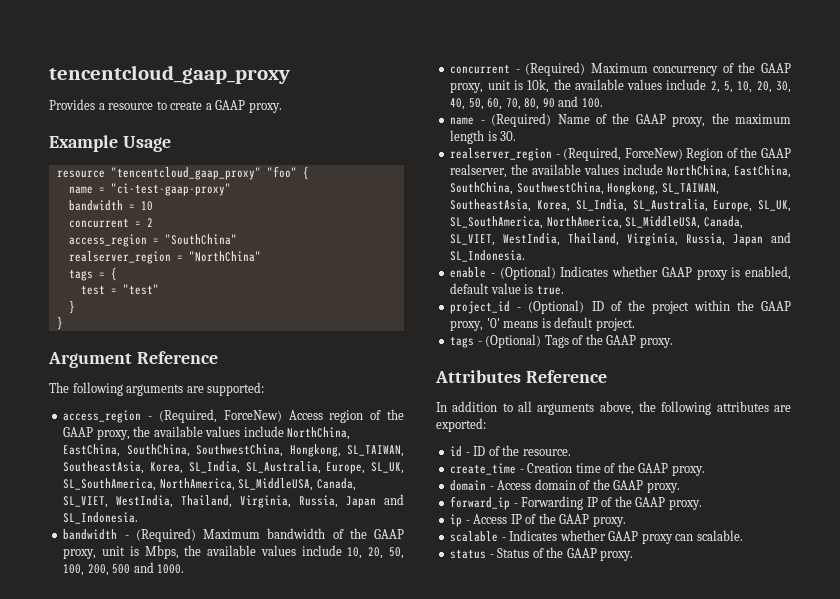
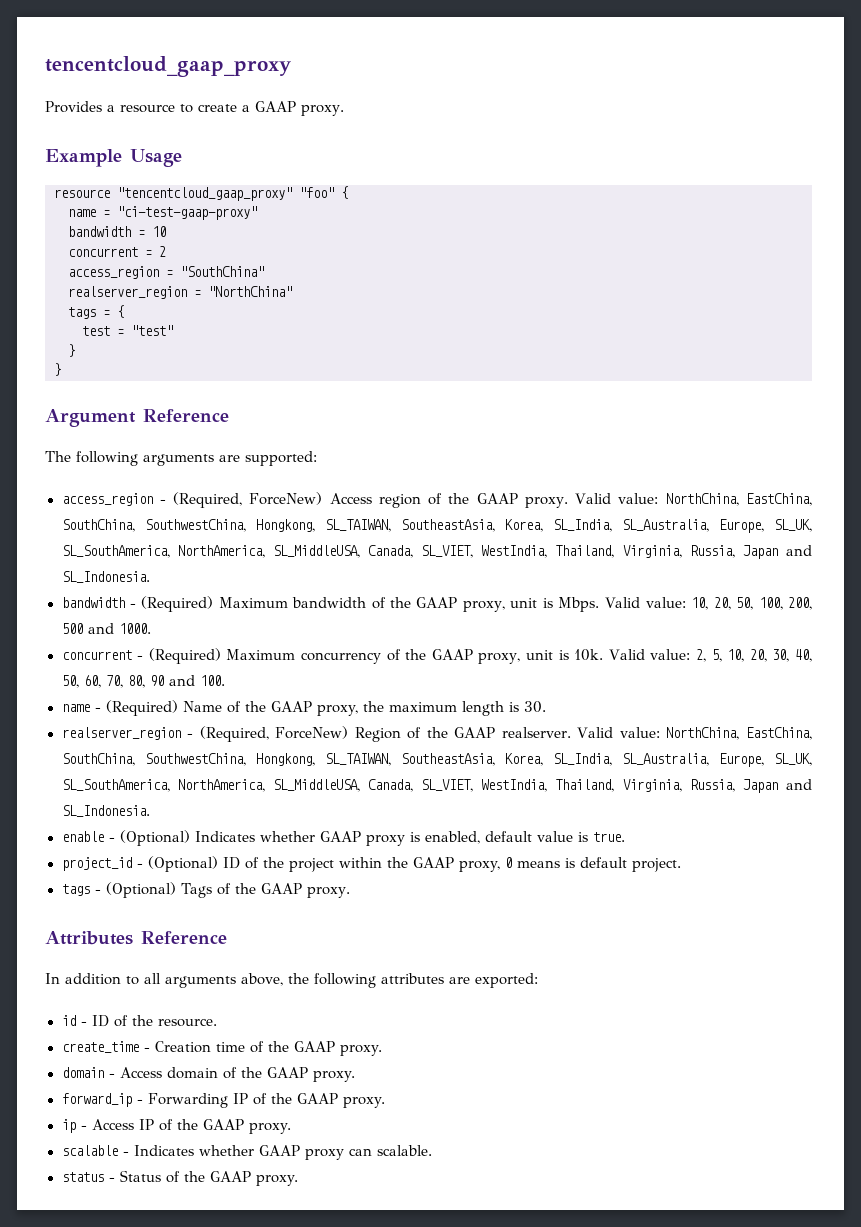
[96,426,284,440] proxy, the available values include -> [524,493,659,508] proxy. Valid value:
[144,545,342,559] Mbps, the available values include -> [558,597,686,612] Mbps. Valid value:
[527,79,707,93] 10k, the available values include -> [574,649,691,661] 10k. Valid value:
[450,164,664,178] realserver, the available values include -> [501,727,660,738] realserver. Valid value:
[486,318,500,328] '0' -> [505,857,513,868] 0

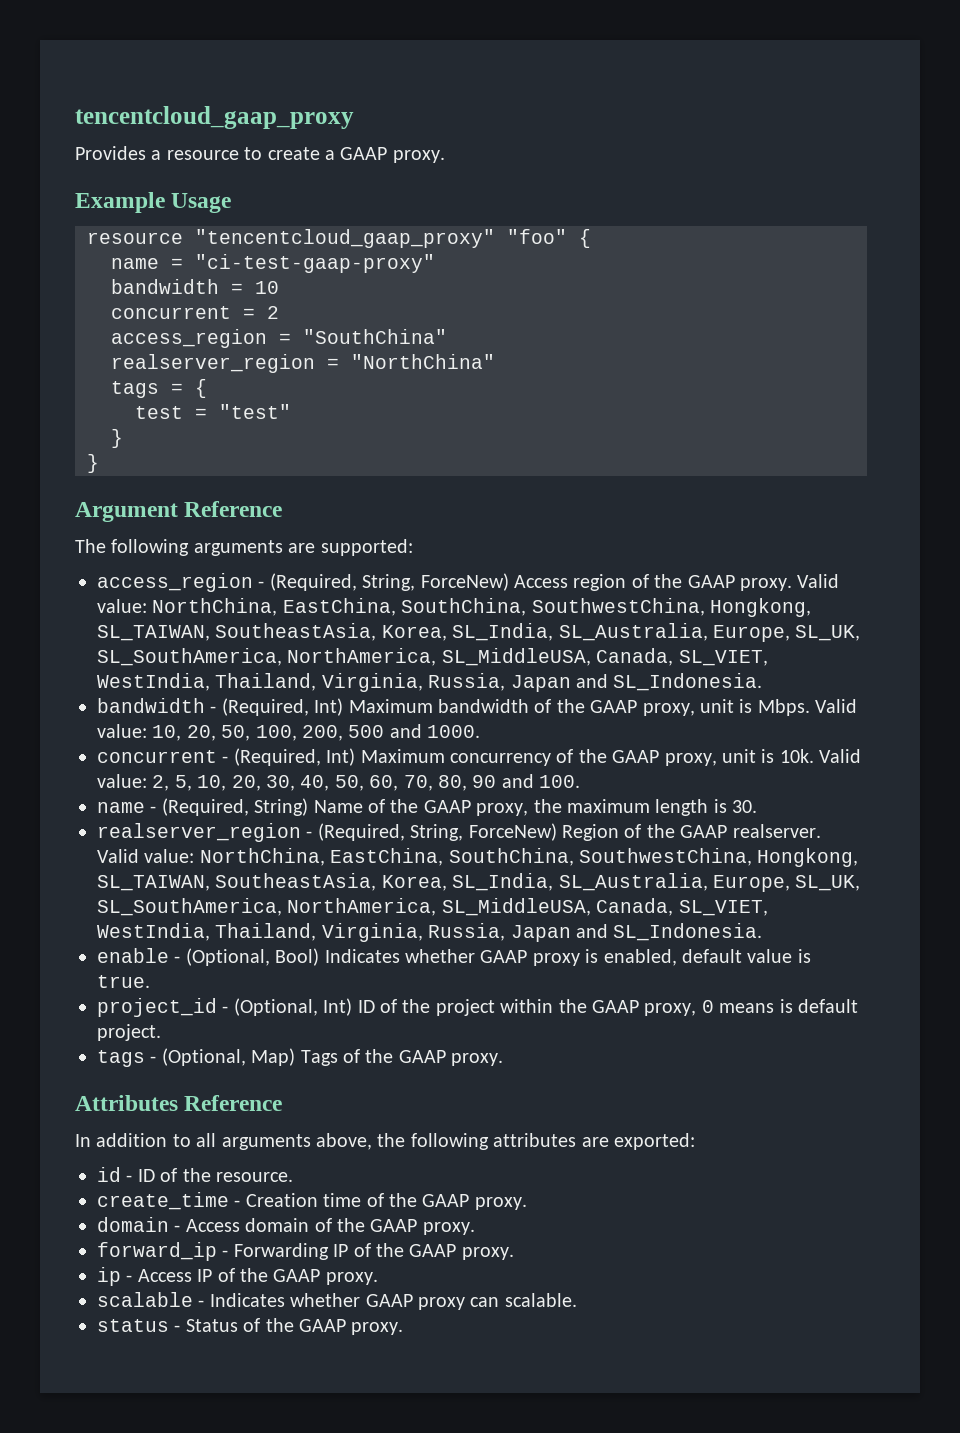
(243, 500) none -> [362,574,416,591] String,
[141,596,214,612] (Required) -> [221,698,344,716] (Required, Int)
[148,648,221,664] (Required) -> [233,748,356,766] (Required, Int)
[105,700,178,716] (Required) -> [161,798,309,816] (Required, String)
(269, 734) none -> [410,824,464,841] String,
[119,830,190,846] (Optional) -> [185,948,320,966] (Optional, Bool)
[147,856,218,872] (Optional) -> [233,998,353,1016] (Optional, Int)
[105,882,176,898] (Optional) -> [161,1048,296,1066] (Optional, Map)

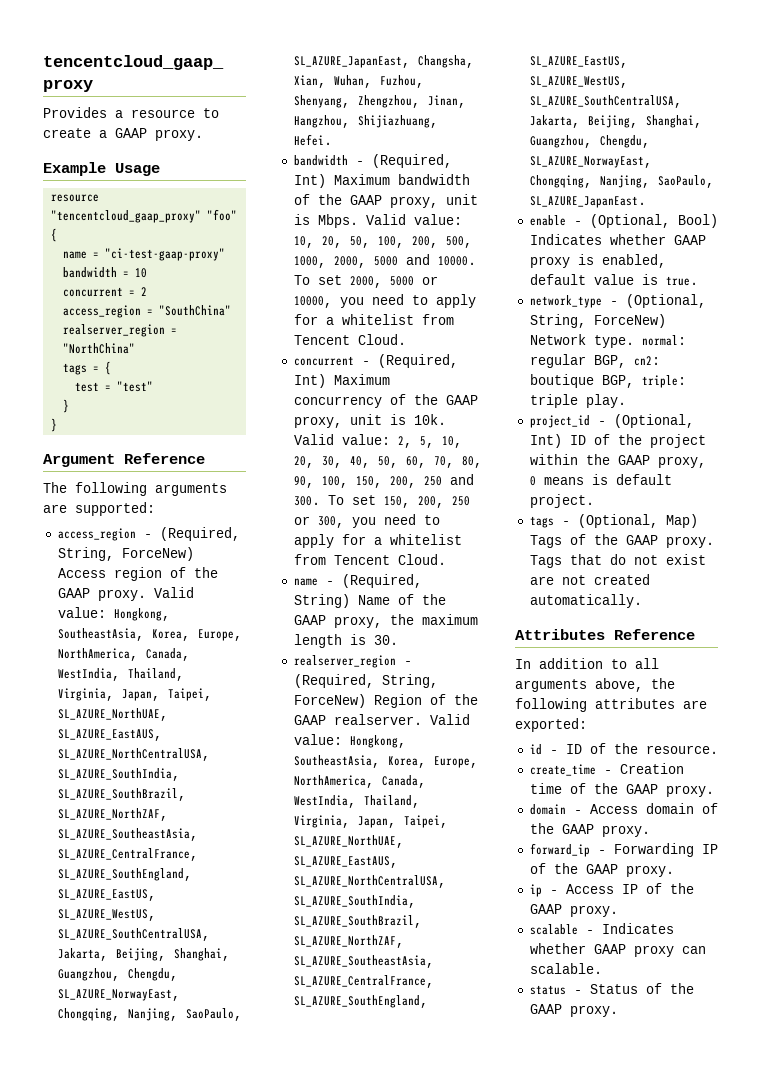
[152,598,811,617] [97,623,861,642] [97,648,768,666] [97,673,763,692] NorthChina, EastChina, SouthChina, SouthwestChina, Hongkong, SL_TAIWAN, SoutheastAsia, Korea, SL_India, SL_Australia, Europe, SL_UK, SL_SouthAmerica, NorthAmerica, SL_MiddleUSA, Canada, SL_VIET, WestIndia, Thailand, Virginia, Russia, Japan and SL_Indonesia. -> [113,608,170,621] [57,628,242,641] [57,648,190,661] [57,668,184,681] [57,688,212,701] [57,708,168,721] [57,729,162,741] [57,748,210,761] [57,768,180,781] [57,788,186,801] [57,808,168,821] [57,828,198,841] [57,848,198,861] [57,868,192,881] [57,889,156,901] [57,909,156,921] [57,928,210,941] [57,948,230,961] [57,968,178,981] [57,989,180,1001] [57,1008,242,1021] [293,55,474,68] [293,75,424,88] [293,95,466,108] [293,115,438,128] [293,134,332,146] Hongkong, SoutheastAsia, Korea, Europe, NorthAmerica, Canada, WestIndia, Thailand, Virginia, Japan, Taipei, SL_AZURE_NorthUAE, SL_AZURE_EastAUS, SL_AZURE_NorthCentralUSA, SL_AZURE_SouthIndia, SL_AZURE_SouthBrazil, SL_AZURE_NorthZAF, SL_AZURE_SoutheastAsia, SL_AZURE_CentralFrance, SL_AZURE_SouthEngland, SL_AZURE_EastUS, SL_AZURE_WestUS, SL_AZURE_SouthCentralUSA, Jakarta, Beijing, Shanghai, Guangzhou, Chengdu, SL_AZURE_NorwayEast, Chongqing, Nanjing, SaoPaulo, SL_AZURE_JapanEast, Changsha, Xian, Wuhan, Fuzhou, Shenyang, Zhengzhou, Jinan, Hangzhou, Shijiazhuang, Hefei.
[348,724,481,738] 500 and 1000. -> [445,236,472,248] [293,254,476,268] [293,275,438,288] [293,294,476,308] [293,314,454,325] [293,334,406,345] 500, 1000, 2000, 5000 and 10000. To set 2000, 5000 or 10000, you need to apply for a whitelist from Tencent Cloud.
[472,774,581,788] 90 and 100. -> [293,474,474,488] [293,495,470,508] [293,514,440,528] [293,534,462,548] [293,554,446,565] 90, 100, 150, 200, 250 and 300. To set 150, 200, 250 or 300, you need to apply for a whitelist from Tencent Cloud.
[199,848,859,867] [97,873,861,892] [97,898,768,916] [97,923,763,942] NorthChina, EastChina, SouthChina, SouthwestChina, Hongkong, SL_TAIWAN, SoutheastAsia, Korea, SL_India, SL_Australia, Europe, SL_UK, SL_SouthAmerica, NorthAmerica, SL_MiddleUSA, Canada, SL_VIET, WestIndia, Thailand, Virginia, Russia, Japan and SL_Indonesia. -> [349,735,406,748] [293,755,478,768] [293,775,426,788] [293,795,420,808] [293,815,448,828] [293,835,404,848] [293,856,398,868] [293,875,446,888] [293,895,416,908] [293,915,422,928] [293,935,404,948] [293,955,434,968] [293,975,434,988] [293,995,428,1008] [529,56,628,68] [529,76,628,88] [529,95,682,108] [529,115,702,128] [529,135,650,148] [529,156,652,168] [529,175,714,188] [529,196,646,208] Hongkong, SoutheastAsia, Korea, Europe, NorthAmerica, Canada, WestIndia, Thailand, Virginia, Japan, Taipei, SL_AZURE_NorthUAE, SL_AZURE_EastAUS, SL_AZURE_NorthCentralUSA, SL_AZURE_SouthIndia, SL_AZURE_SouthBrazil, SL_AZURE_NorthZAF, SL_AZURE_SoutheastAsia, SL_AZURE_CentralFrance, SL_AZURE_SouthEngland, SL_AZURE_EastUS, SL_AZURE_WestUS, SL_AZURE_SouthCentralUSA, Jakarta, Beijing, Shanghai, Guangzhou, Chengdu, SL_AZURE_NorwayEast, Chongqing, Nanjing, SaoPaulo, SL_AZURE_JapanEast.
(150, 981) none -> [529,294,706,308] [529,314,666,328] [529,334,686,348] [529,354,660,368] [529,374,686,388] [529,394,626,408] // network_type - (Optional, String, ForceNew) Network type. normal: regular BGP, cn2: boutique BGP, triple: triple play.
(504, 1059) none -> [529,554,706,568] [529,574,650,585] [529,594,642,608] Tags that do not exist are not created automatically.

